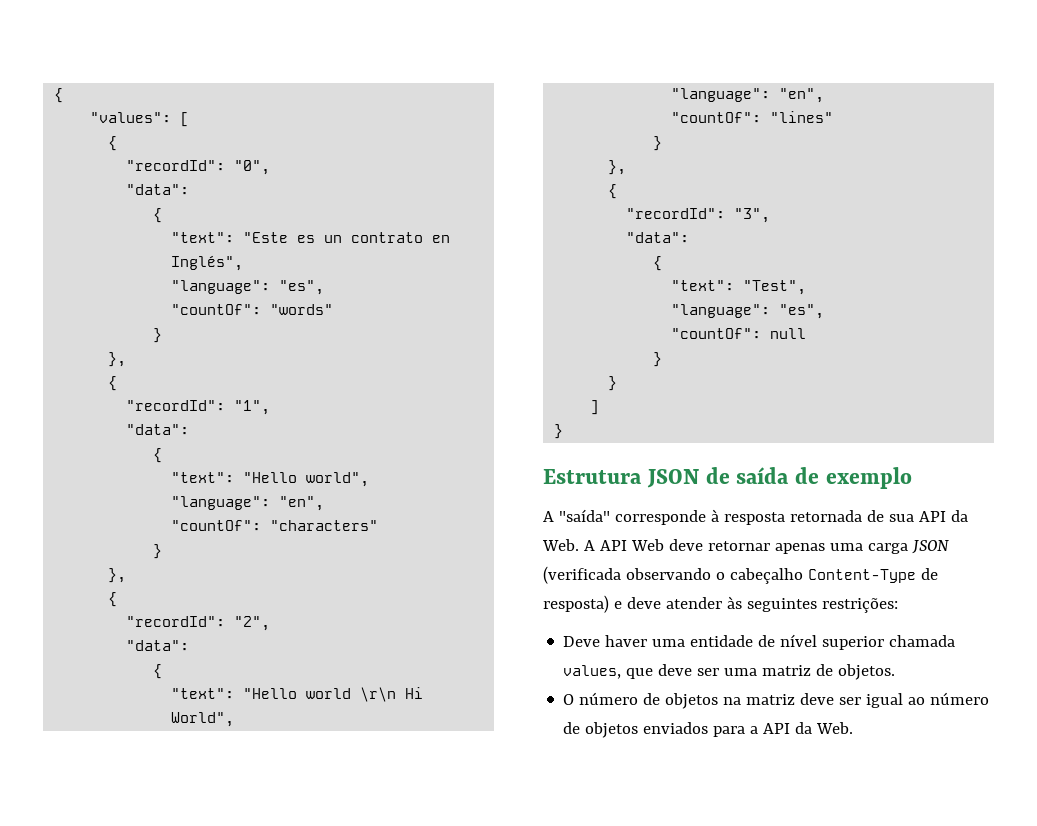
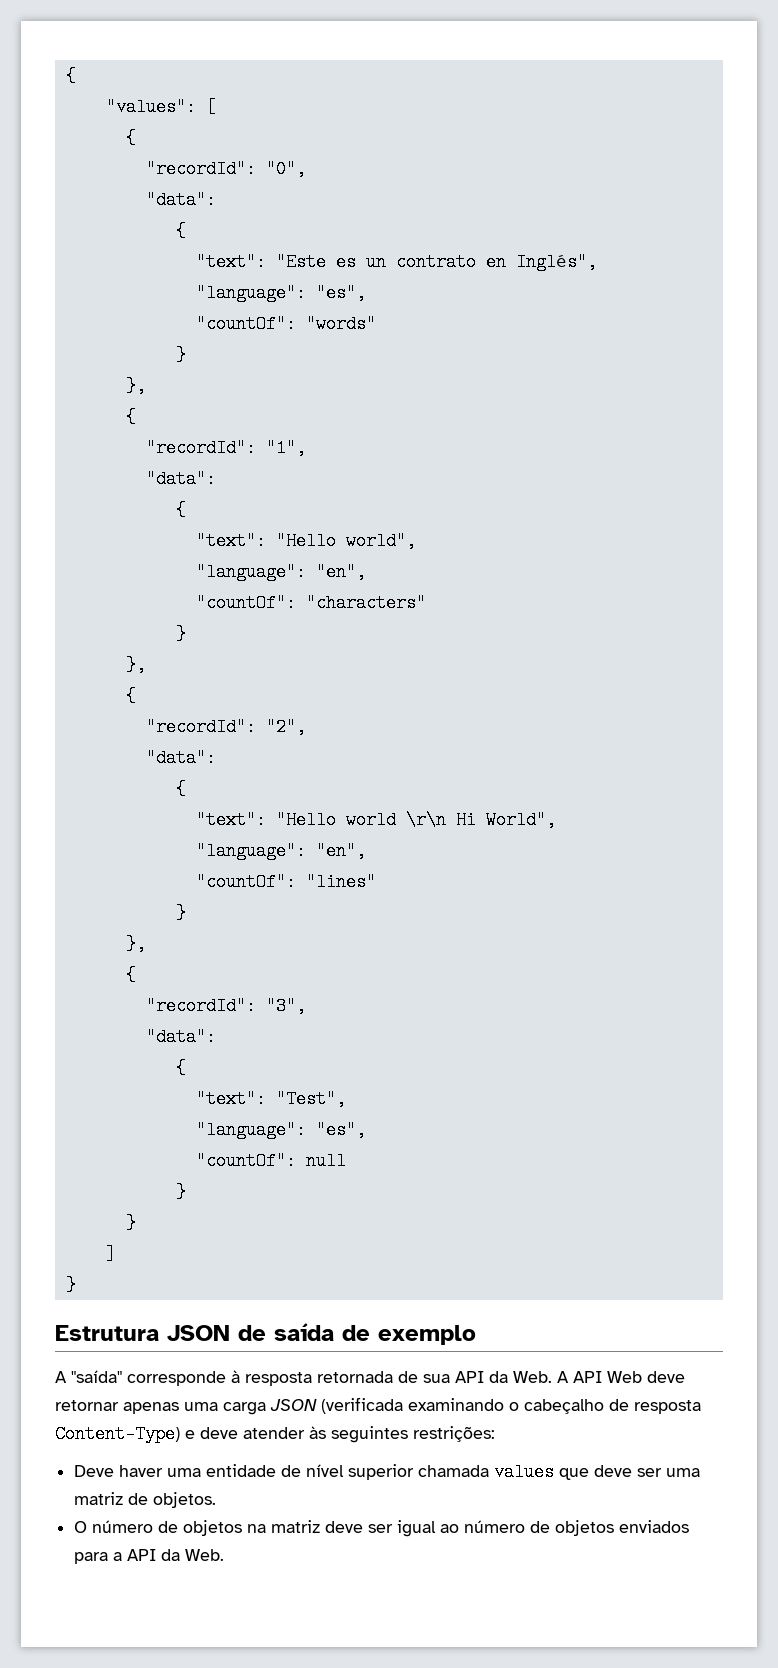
[625,568,711,580] observando -> [408,1398,504,1411] examinando
[807,568,938,583] [543,595,609,613] Content-Type de resposta) -> [609,1399,701,1414] [55,1425,180,1443] de resposta Content-Type)
[563,665,622,679] values, -> [494,1463,555,1481] values

